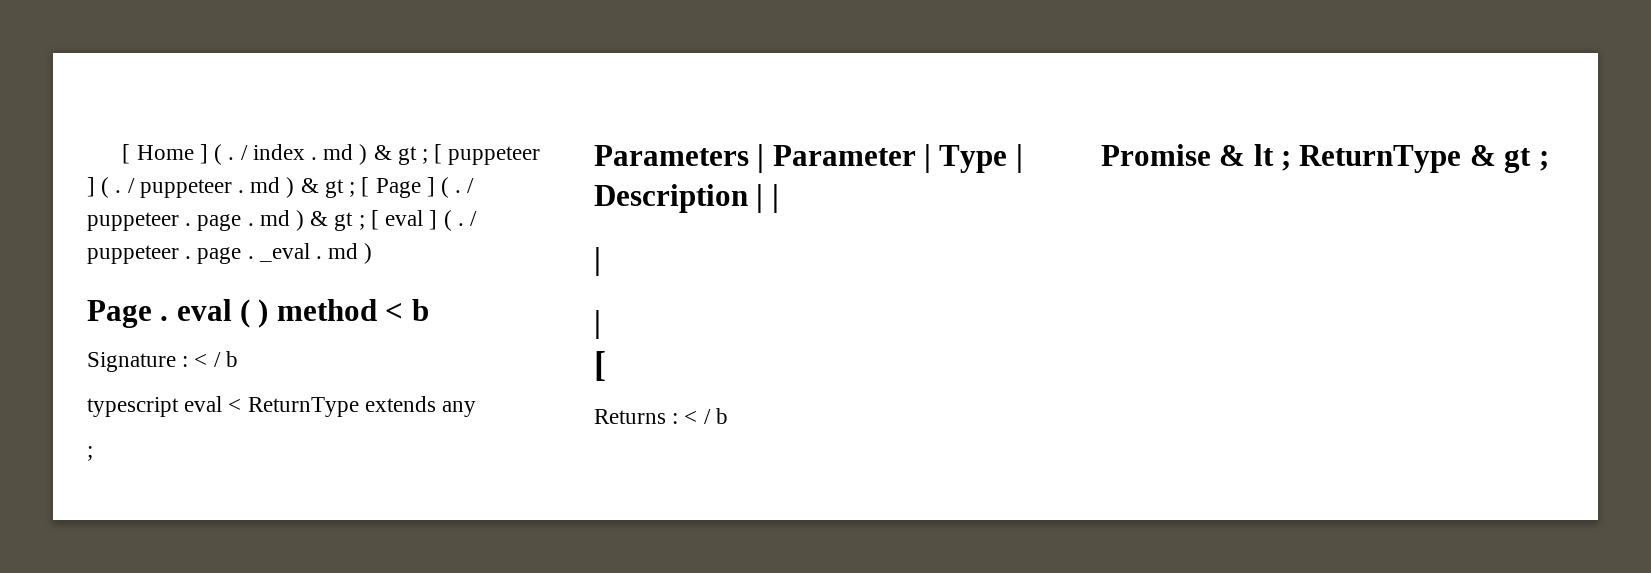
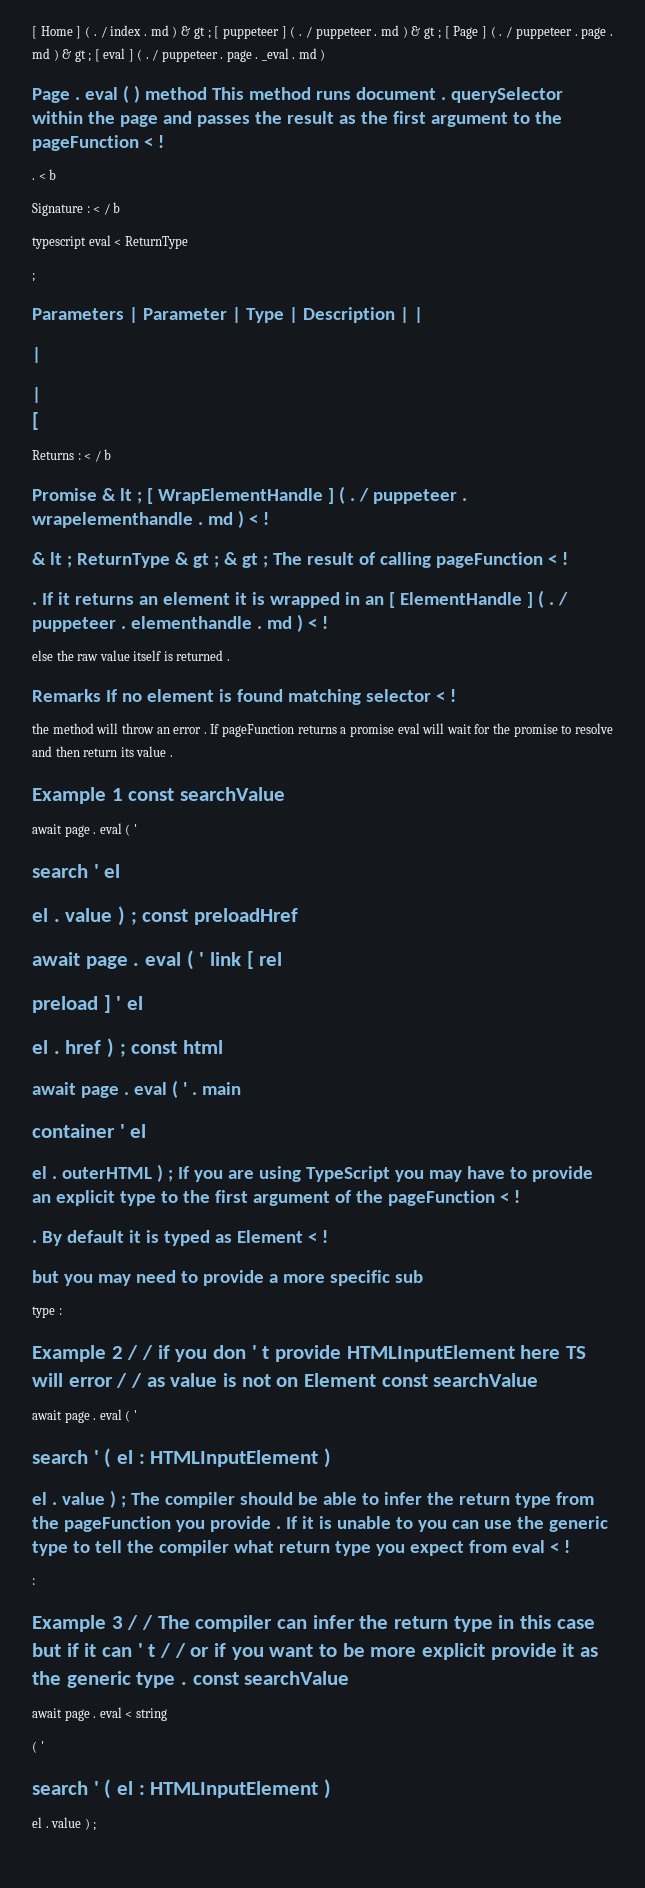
(377, 310) none -> [211,87,563,103] [32,111,562,127] [32,135,164,151] [32,178,35,180] This method runs document . querySelector within the page and passes the result as the first argument to the pageFunction < ! // .
[364,396,477,417] extends any -> (188, 242) none
[1299,145,1532,173] ReturnType & gt -> [146,486,467,504] [32,510,269,528] [32,552,568,568] [32,590,568,608] [32,614,328,632] [32,650,230,661] [32,689,456,705] [32,723,614,737] [32,746,173,757] [32,787,286,804] [32,823,137,837] [32,864,121,878] [32,906,299,926] [32,950,283,970] [32,995,144,1013] [32,1038,224,1058] [32,1080,241,1098] [32,1124,147,1138] [32,1164,593,1182] [32,1190,520,1206] [32,1230,328,1246] [32,1270,423,1286] [32,1306,62,1318] [32,1345,587,1362] [32,1373,539,1388] [32,1409,137,1423] [32,1448,332,1468] [32,1490,594,1508] [32,1516,608,1532] [32,1540,570,1556] [32,1578,35,1585] [32,1615,595,1632] [32,1643,599,1660] [32,1671,350,1688] [32,1707,167,1721] [32,1741,44,1753] [32,1779,332,1799] [32,1817,90,1830] [ WrapElementHandle ] ( . / puppeteer . wrapelementhandle . md ) < ! // & lt ; ReturnType & gt ; & gt ; The result of calling pageFunction < ! // . If it returns an element it is wrapped in an [ ElementHandle ] ( . / puppeteer . elementhandle . md ) < ! // else the raw value itself is returned . // Remarks If no element is found matching selector < ! // the method will throw an error . If pageFunction returns a promise eval will wait for the promise to resolve and then return its value . // Example 1 const searchValue // await page . eval ( ' // search ' el // el . value ) ; const preloadHref // await page . eval ( ' link [ rel // preload ] ' el // el . href ) ; const html // await page . eval ( ' . main // container ' el // el . outerHTML ) ; If you are using TypeScript you may have to provide an explicit type to the first argument of the pageFunction < ! // . By default it is typed as Element < ! // but you may need to provide a more specific sub // type : // Example 2 / / if you don ' t provide HTMLInputElement here TS will error / / as value is not on Element const searchValue // await page . eval ( ' // search ' ( el : HTMLInputElement ) // el . value ) ; The compiler should be able to infer the return type from the pageFunction you provide . If it is unable to you can use the generic type to tell the compiler what return type you expect from eval < ! // : // Example 3 / / The compiler can infer the return type in this case but if it can ' t / / or if you want to be more explicit provide it as the generic type . const searchValue // await page . eval < string // ( ' // search ' ( el : HTMLInputElement ) // el . value )

